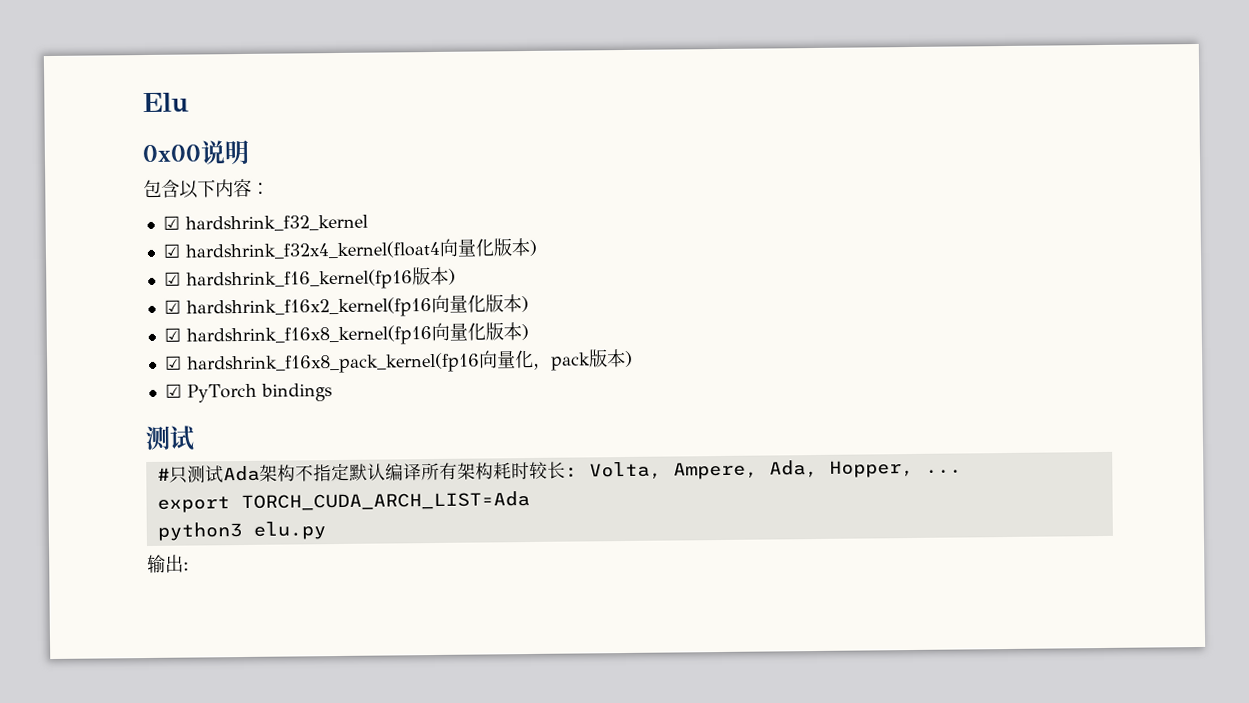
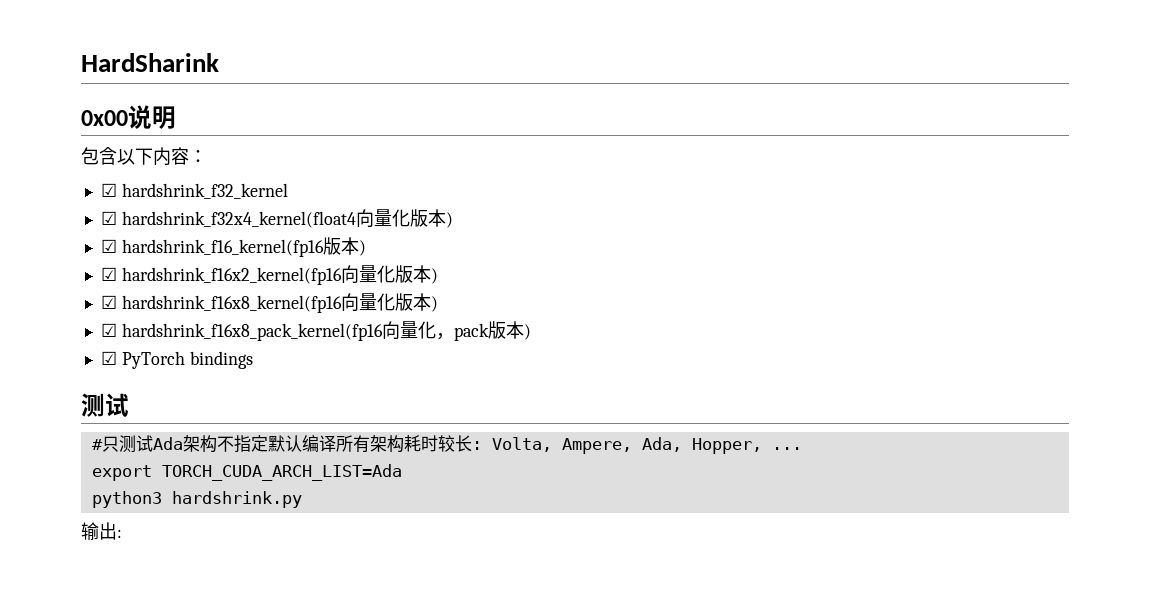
[142,92,190,114] Elu -> [81,53,219,72] HardSharink
[252,521,326,540] elu.py -> [171,491,302,508] hardshrink.py

